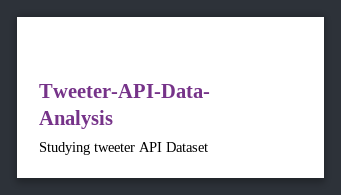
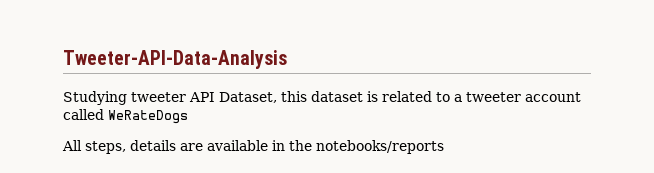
[166,142,208,152] Dataset -> [219,91,581,103] [63,109,188,124] [62,140,444,154] Dataset, this dataset is related to a tweeter account called WeRateDogs // All steps, details are available in the notebooks/reports

